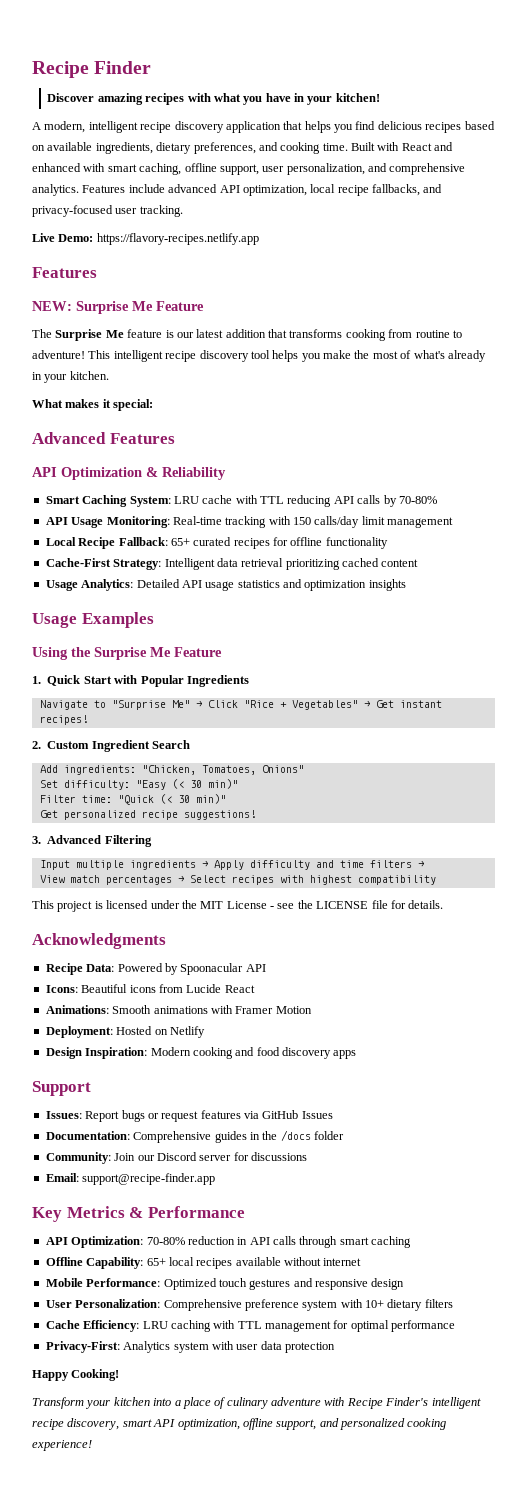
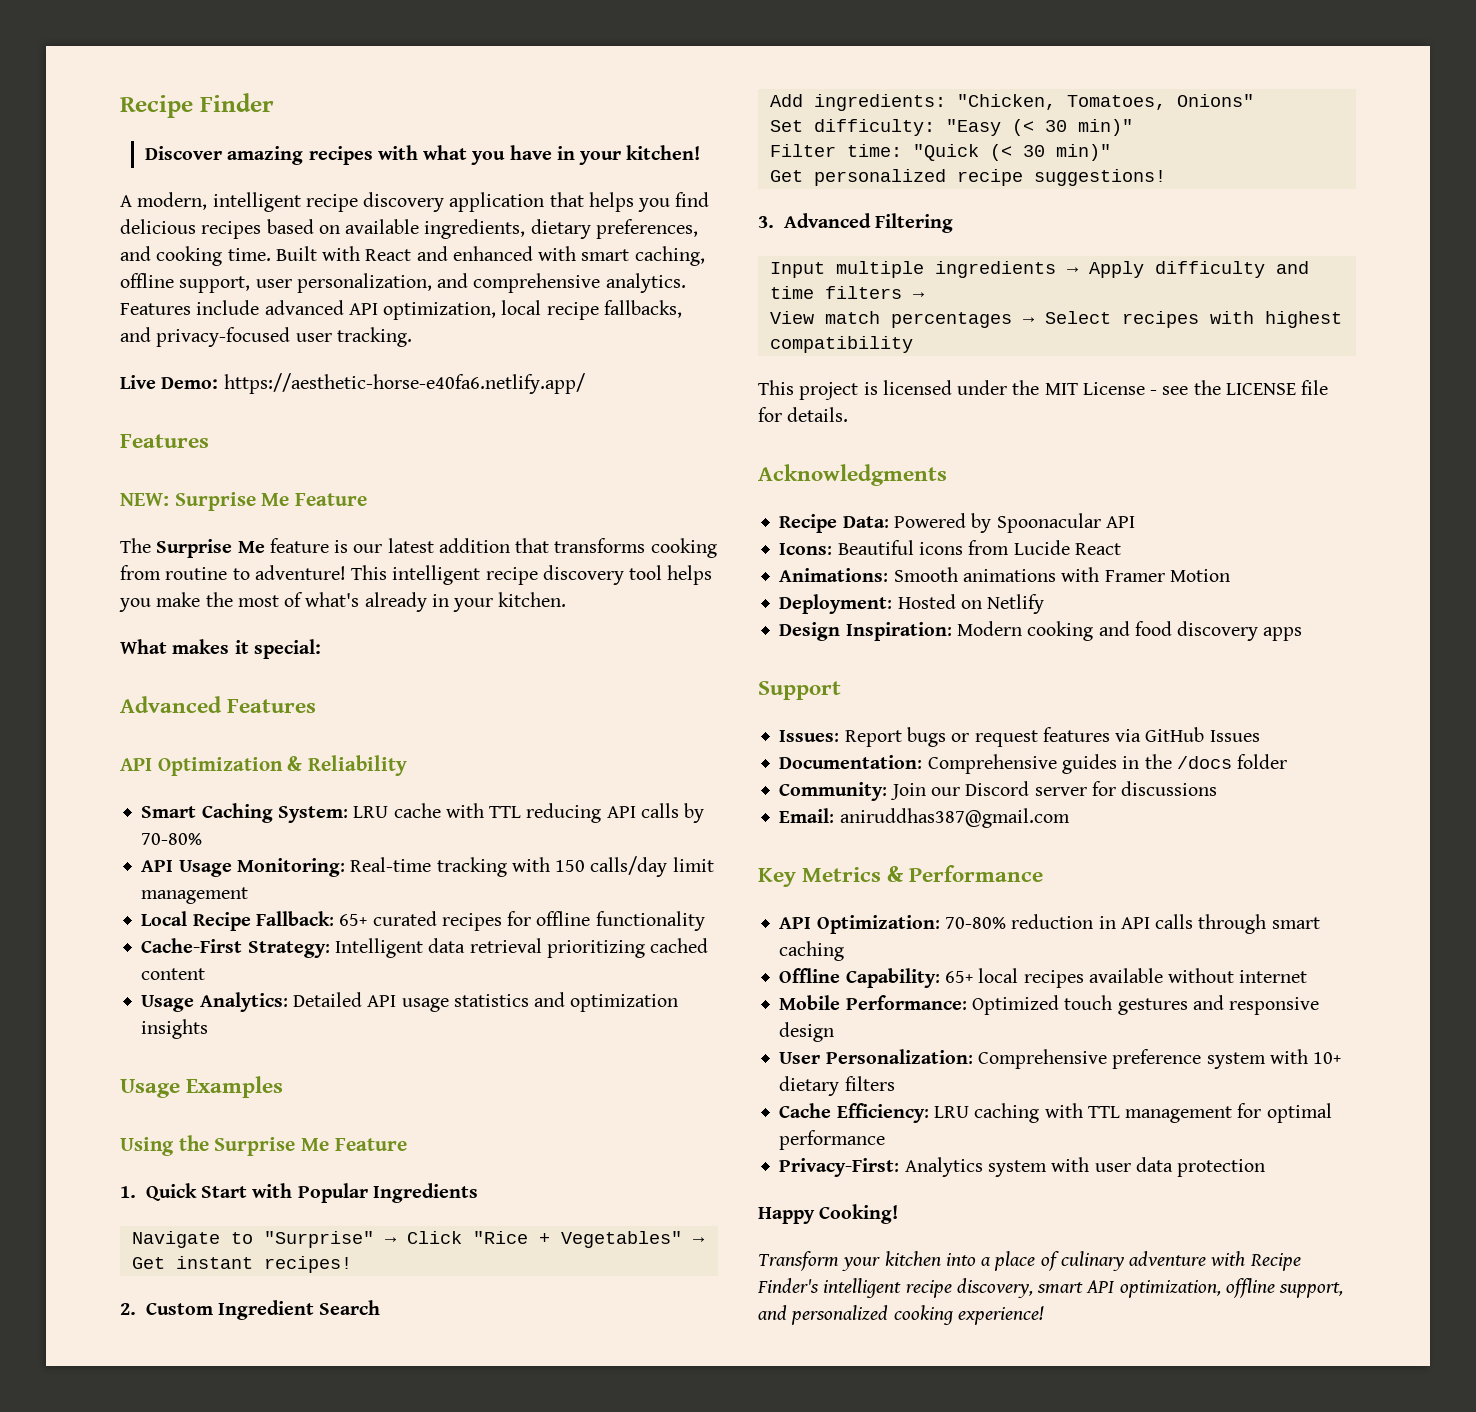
[96,233,259,245] https://flavory-recipes.netlify.app -> [223,373,585,394] https://aesthetic-horse-e40fa6.netlify.app/
[111,700,190,710] "Surprise Me" -> [263,1231,374,1248] "Surprise"
[82,1173,216,1185] support@recipe-finder.app -> [839,808,1070,828] aniruddhas387@gmail.com

